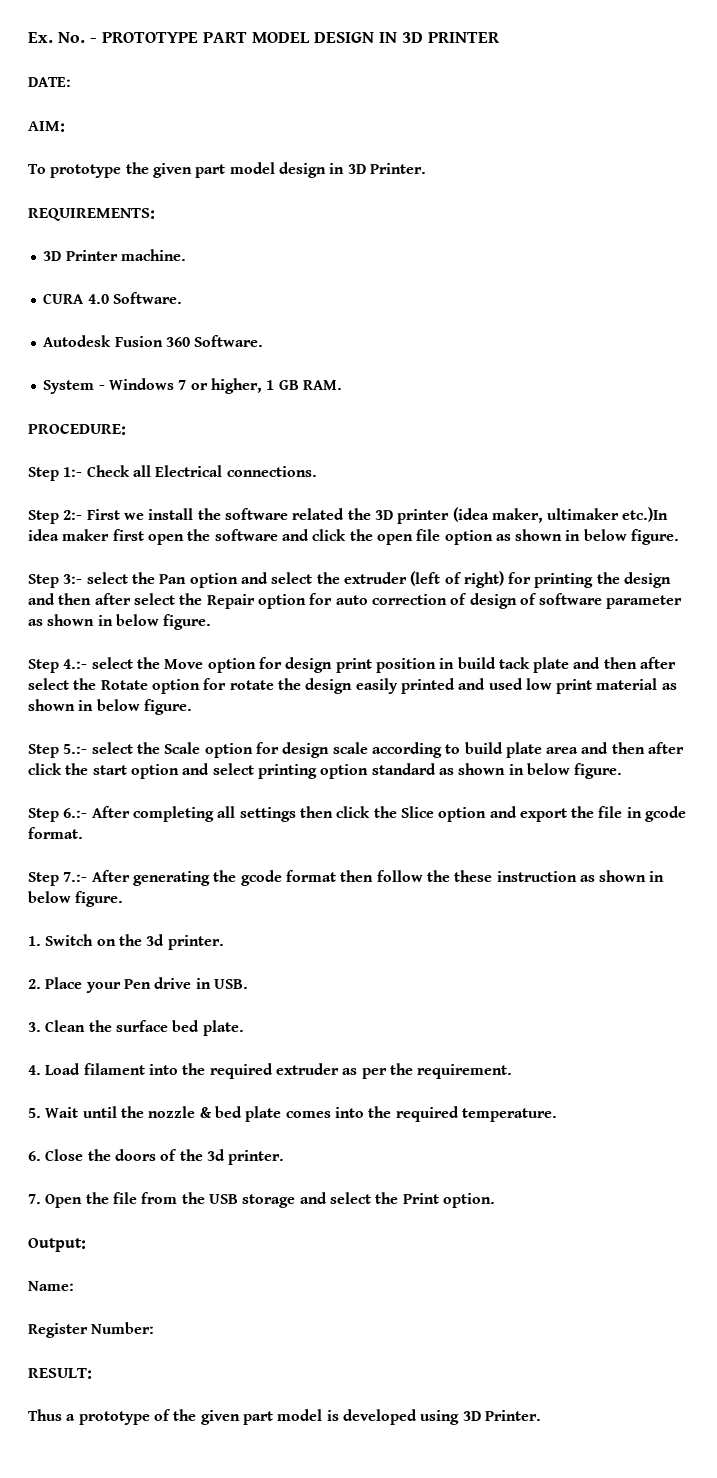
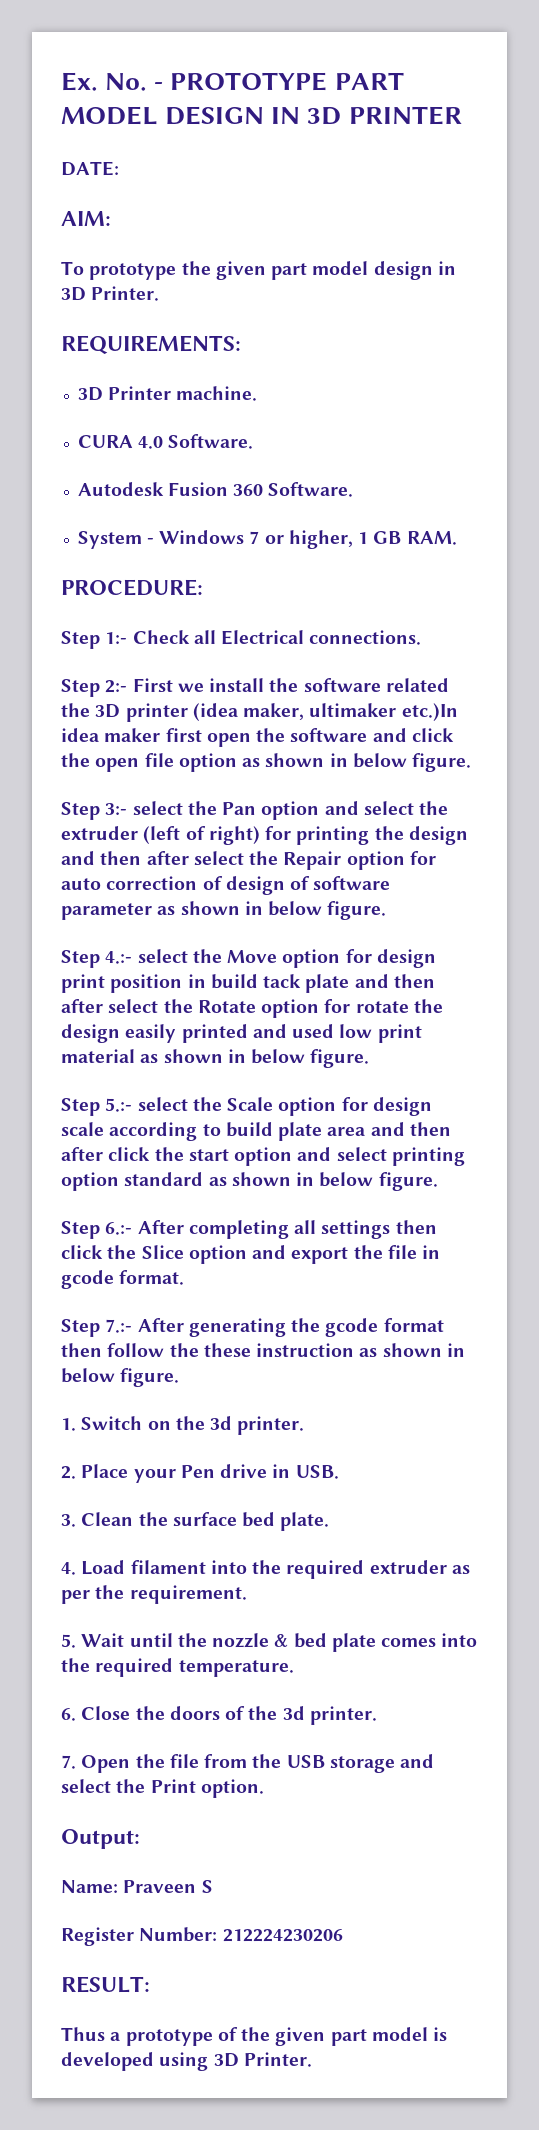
(74, 1286) none -> [123,1880,213,1893] Praveen S
(155, 1328) none -> [222,1929,343,1942] 212224230206

